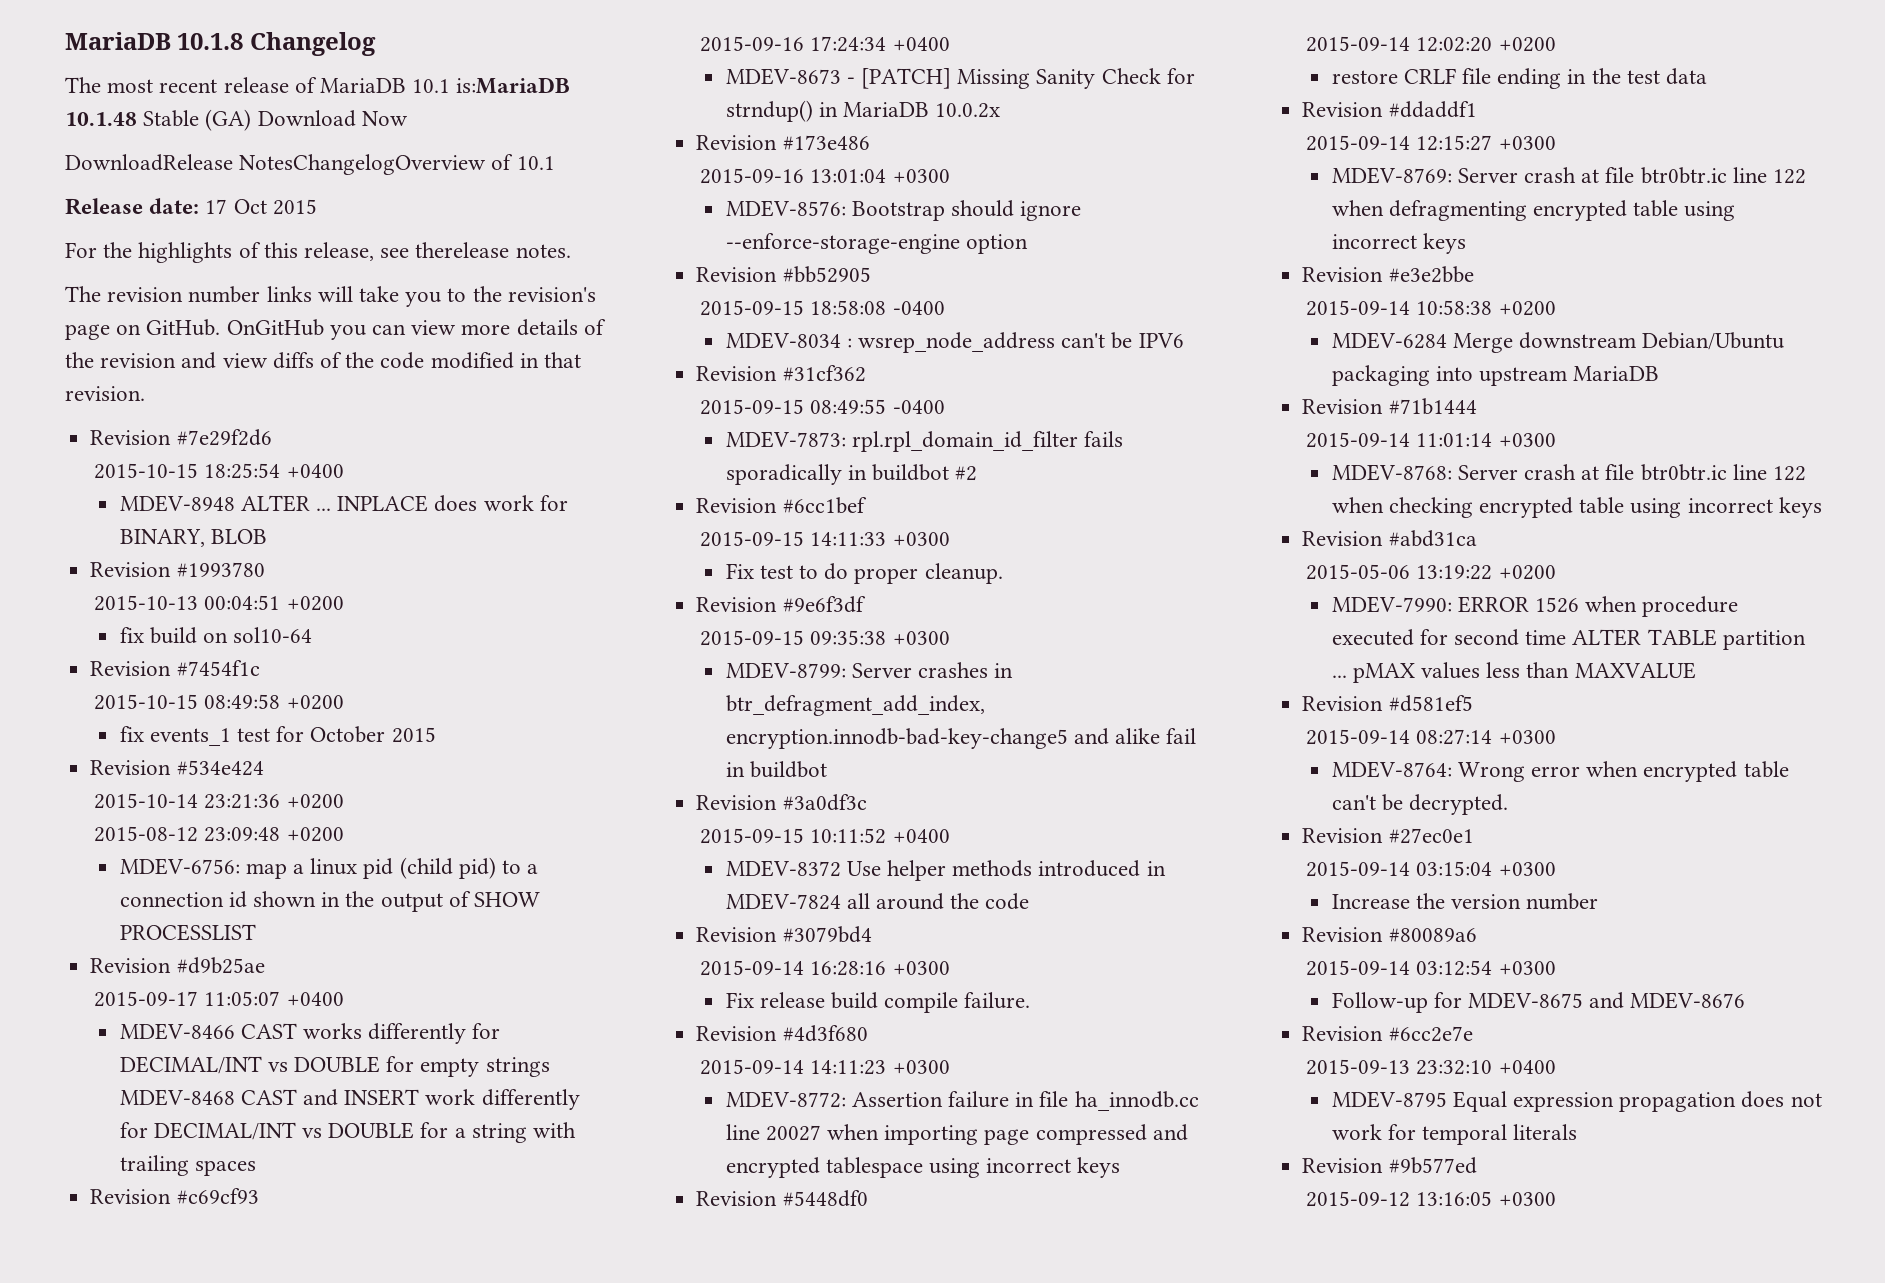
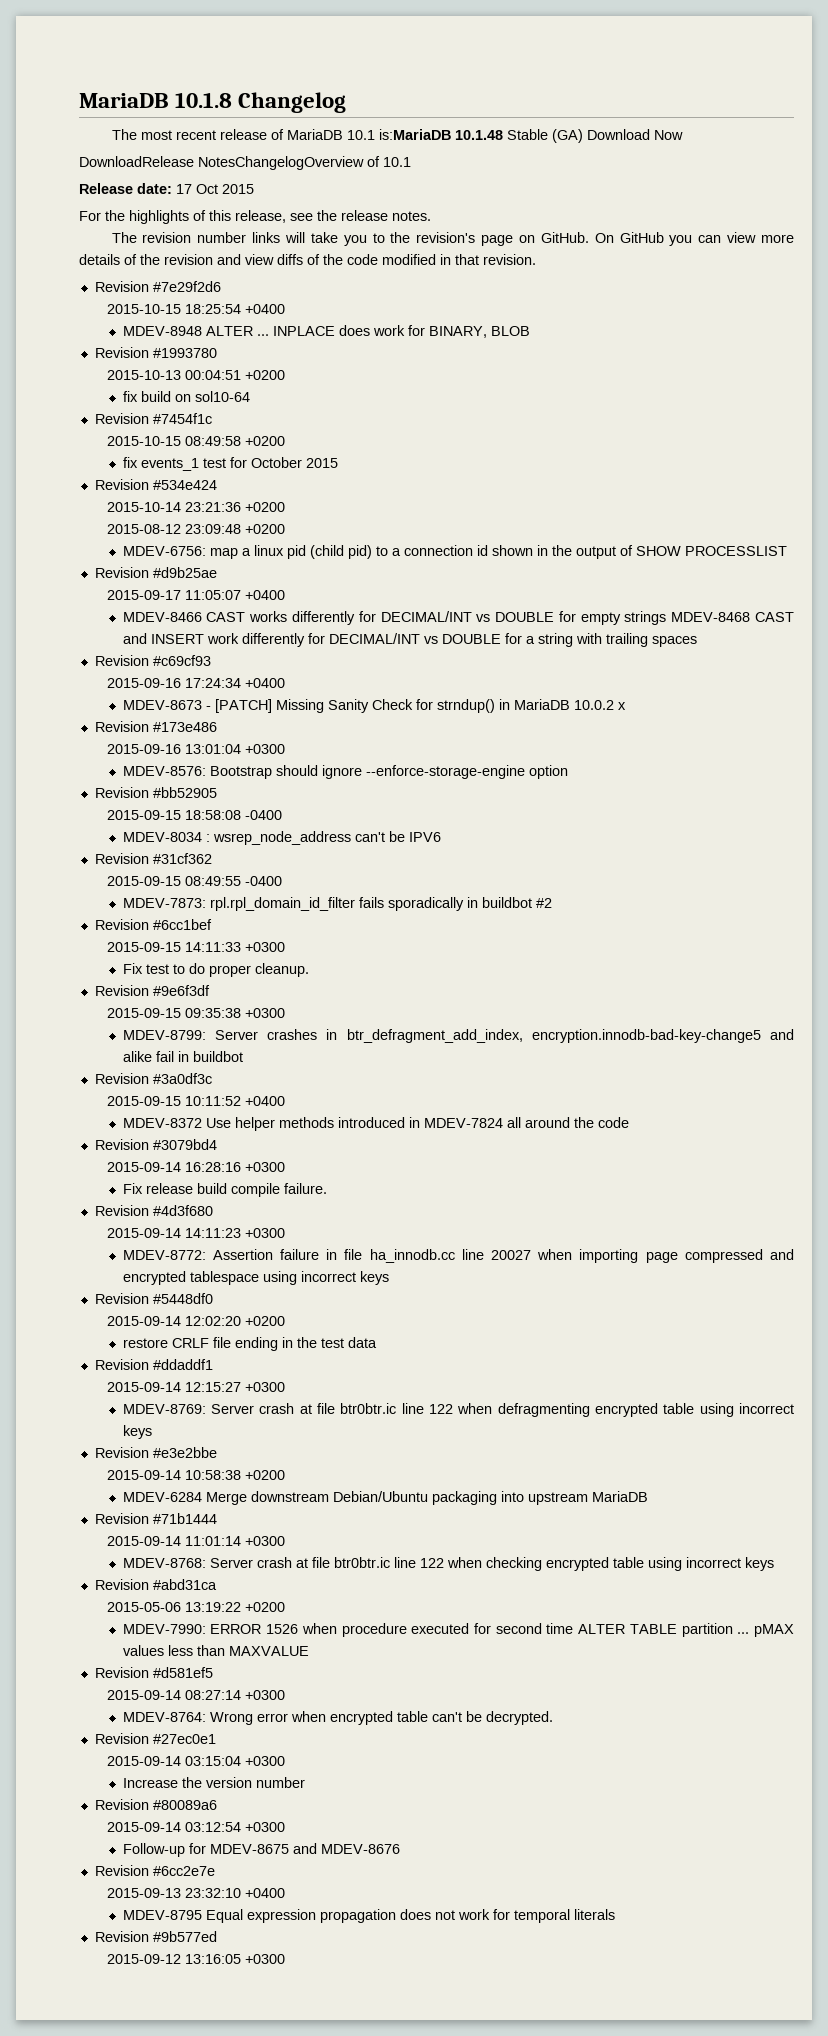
[415,242,510,258] therelease -> [317,210,388,221] the release
[226,319,324,336] OnGitHub -> [594,232,664,243] On GitHub
[935,103,1001,118] 10.0.2x -> [573,700,626,710] 10.0.2 x

